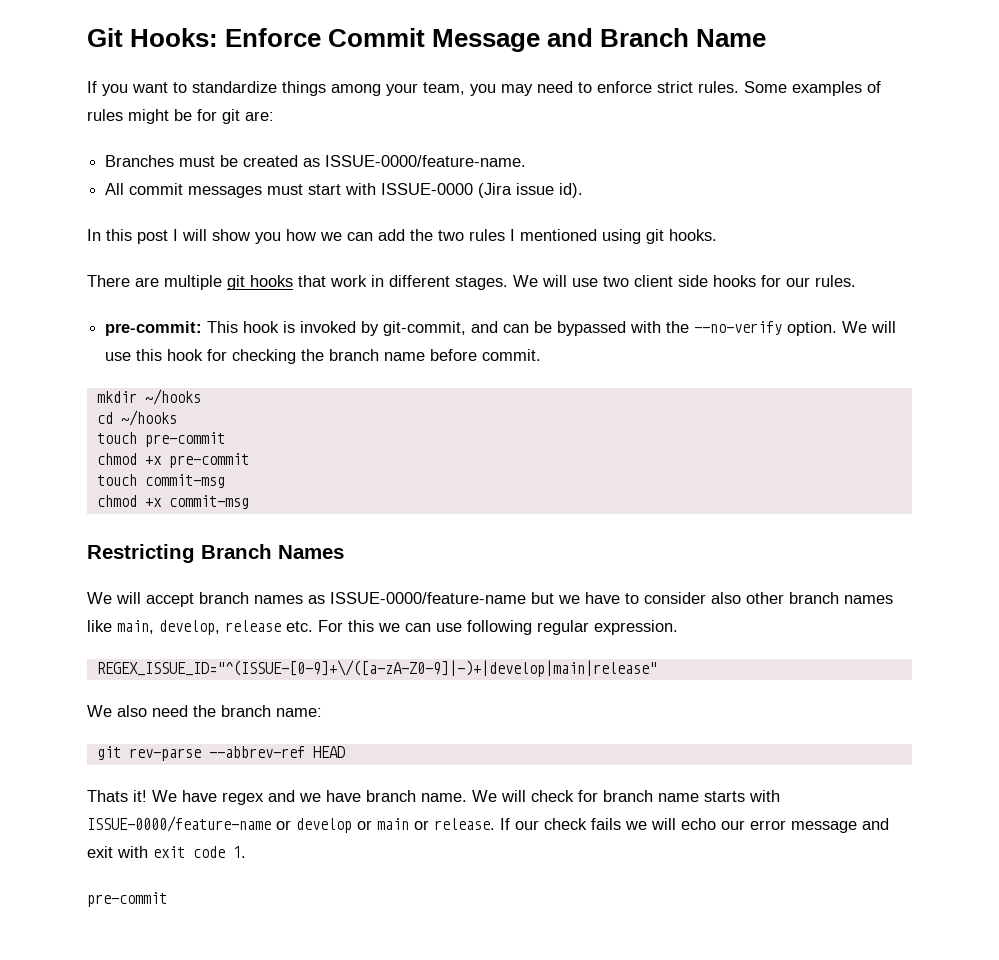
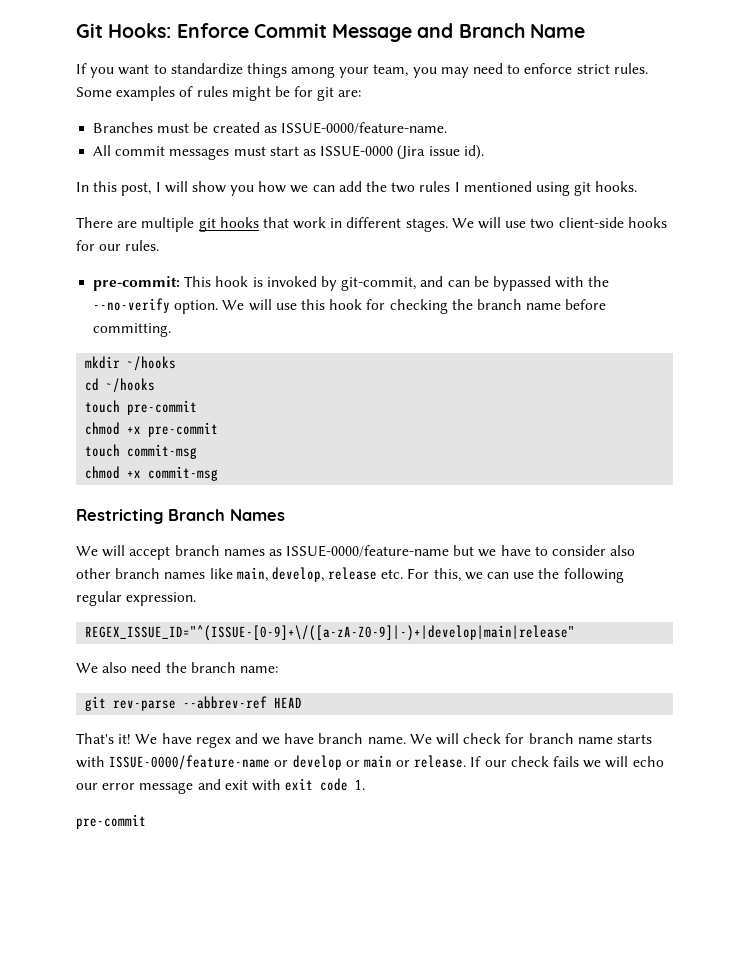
[345,183,377,195] with -> [302,149,316,156] as
[137,230,168,244] post -> [121,182,152,196] post,
[634,275,708,287] client side -> [558,217,624,228] client-side
[482,349,542,361] commit. -> [93,323,172,337] committing.
[348,620,374,632] this -> [433,568,461,582] this,
(462, 627) none -> [538,568,560,579] the
[87,790,128,802] Thats -> [76,733,114,744] That's

